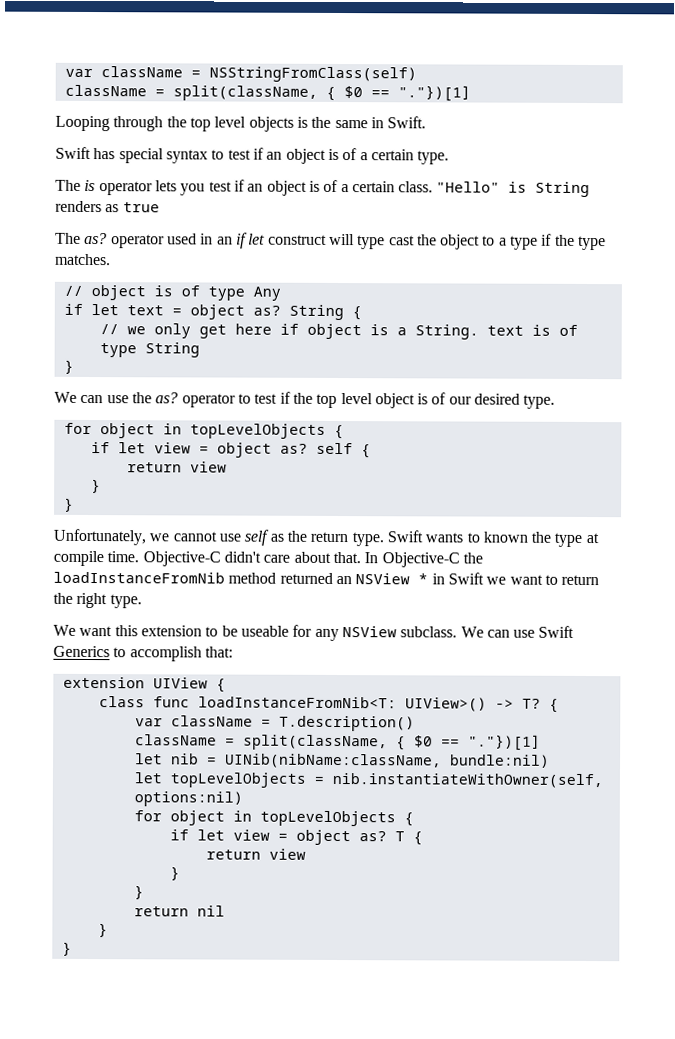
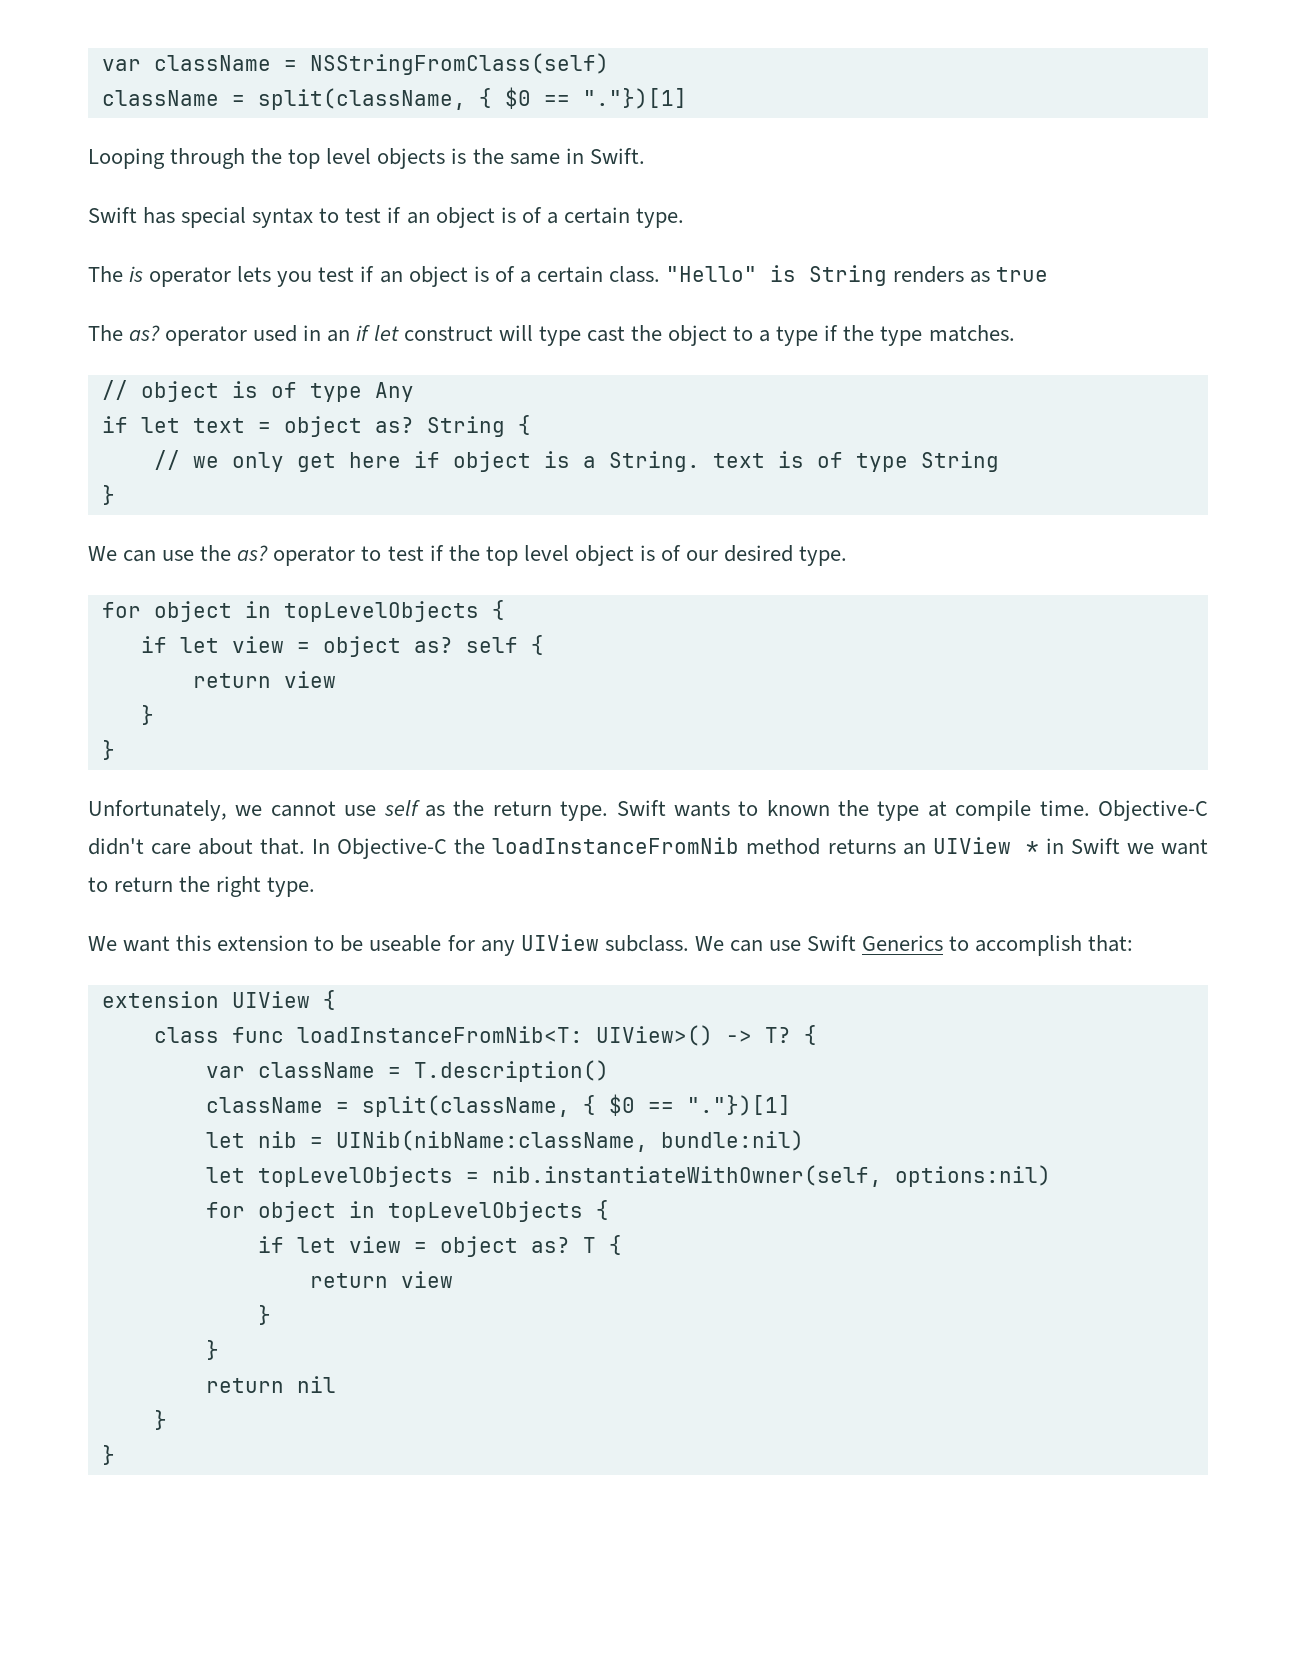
[279,572,411,585] returned an NSView -> [827,837,1011,855] returns an UIView
[341,626,397,638] NSView -> [520,934,599,951] UIView

